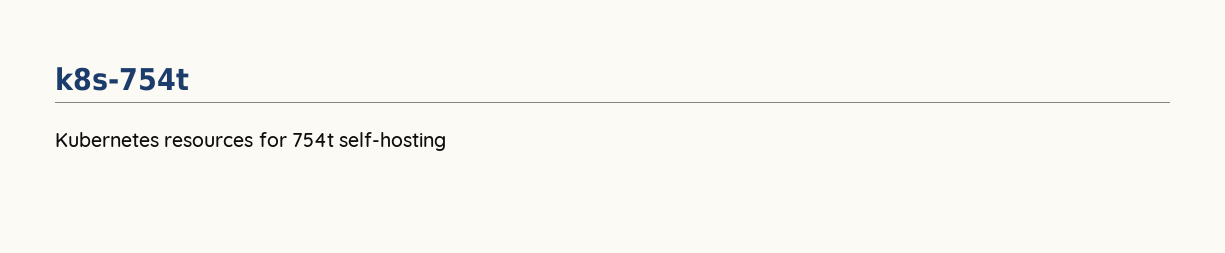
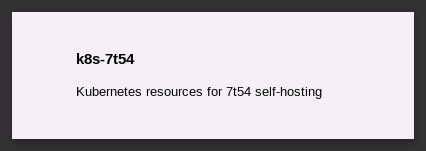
[55,67,189,91] k8s-754t -> [76,53,135,64] k8s-7t54
[291,133,334,147] 754t -> [226,87,251,96] 7t54

